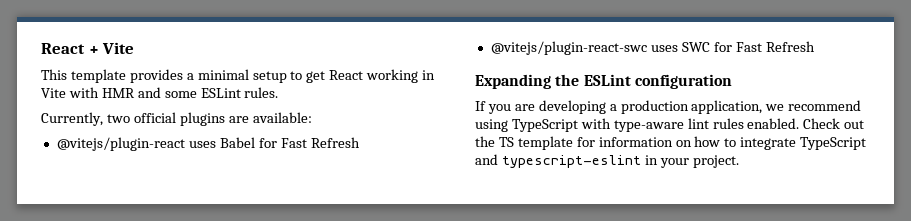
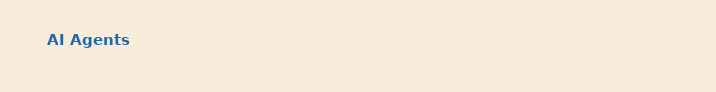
[41,42,135,54] [41,69,436,83] [41,87,279,98] [41,112,312,126] [56,137,360,151] [490,41,815,55] [475,74,732,89] [475,100,862,114] [475,118,865,132] [475,136,867,150] [475,154,739,168] React + Vite // This template provides a minimal setup to get React working in Vite with HMR and some ESLint rules. // Currently, two official plugins are available: // @vitejs/plugin-react uses Babel for Fast Refresh // @vitejs/plugin-react-swc uses SWC for Fast Refresh // Expanding the ESLint configuration // If you are developing a production application, we recommend using TypeScript with type-aware lint rules enabled. Check out the TS template for information on how to integrate TypeScript and typescript-eslint in your project. -> [47,34,130,48] AI Agents

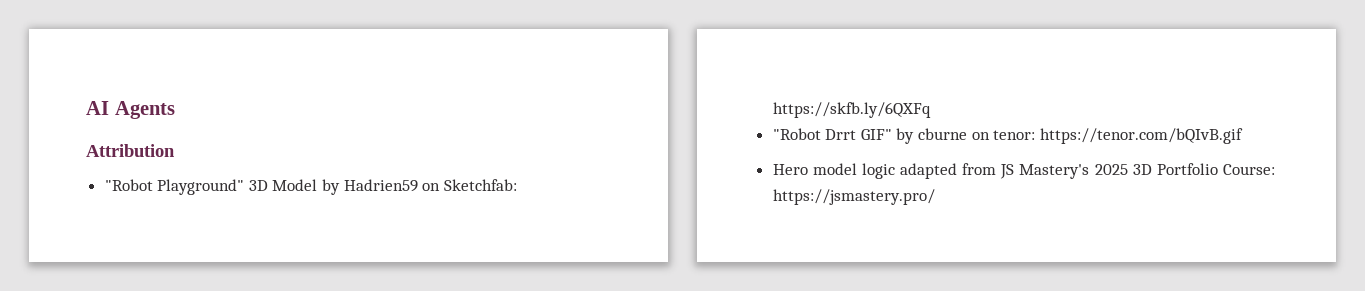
(130, 41) none -> [86,144,175,157] [104,179,517,195] [772,102,931,118] [772,128,1243,144] [772,163,1275,179] [772,189,935,205] // Attribution // "Robot Playground" 3D Model by Hadrien59 on Sketchfab: https://skfb.ly/6QXFq // "Robot Drrt GIF" by cburne on tenor: https://tenor.com/bQIvB.gif // Hero model logic adapted from JS Mastery's 2025 3D Portfolio Course: https://jsmastery.pro/

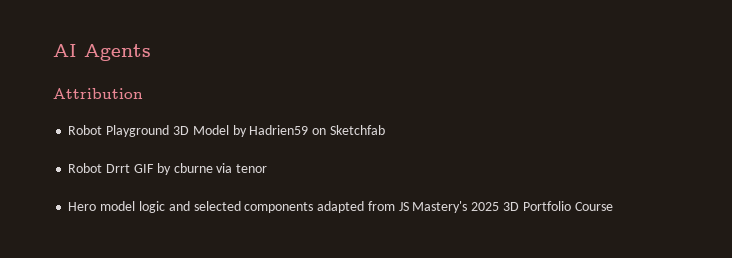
[104,179,245,195] "Robot Playground" -> [68,125,170,137] Robot Playground
[443,179,517,191] [772,102,931,118] [772,128,1243,144] Sketchfab: https://skfb.ly/6QXFq // "Robot Drrt GIF" by cburne on tenor: https://tenor.com/bQIvB.gif -> [329,125,385,135] [68,163,268,175] Sketchfab // Robot Drrt GIF by cburne via tenor
(895, 171) none -> [168,201,314,213] and selected components
[1223,164,1275,175] [772,189,935,205] Course: https://jsmastery.pro/ -> [574,202,613,211] Course

